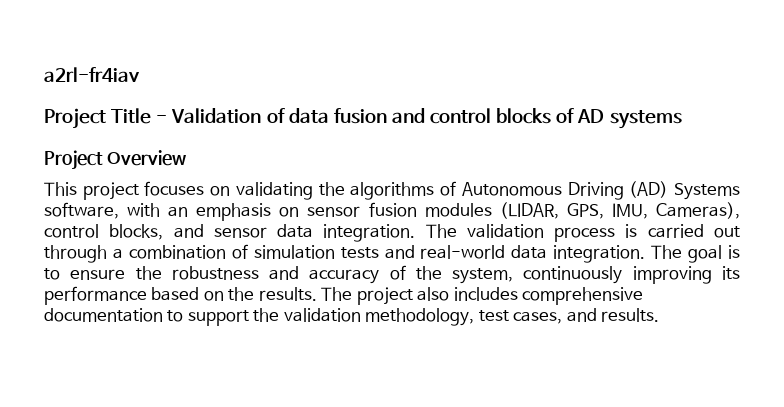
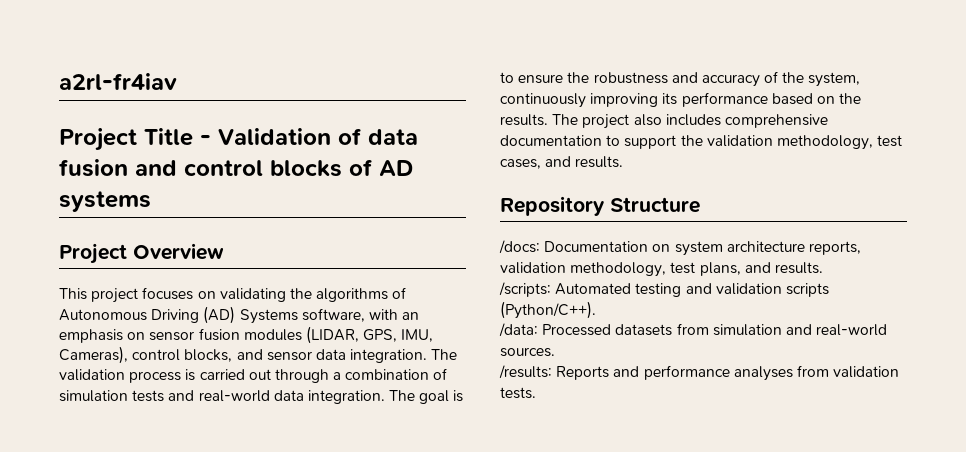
(660, 315) none -> [500,196,700,216] [499,240,861,256] [500,262,823,277] [499,282,829,297] [500,301,596,319] [499,323,888,337] [500,347,555,357] [499,365,900,381] [500,387,536,399] // Repository Structure // /docs: Documentation on system architecture reports, validation methodology, test plans, and results. // /scripts: Automated testing and validation scripts (Python/C++). // /data: Processed datasets from simulation and real-world sources. // /results: Reports and performance analyses from validation tests.

